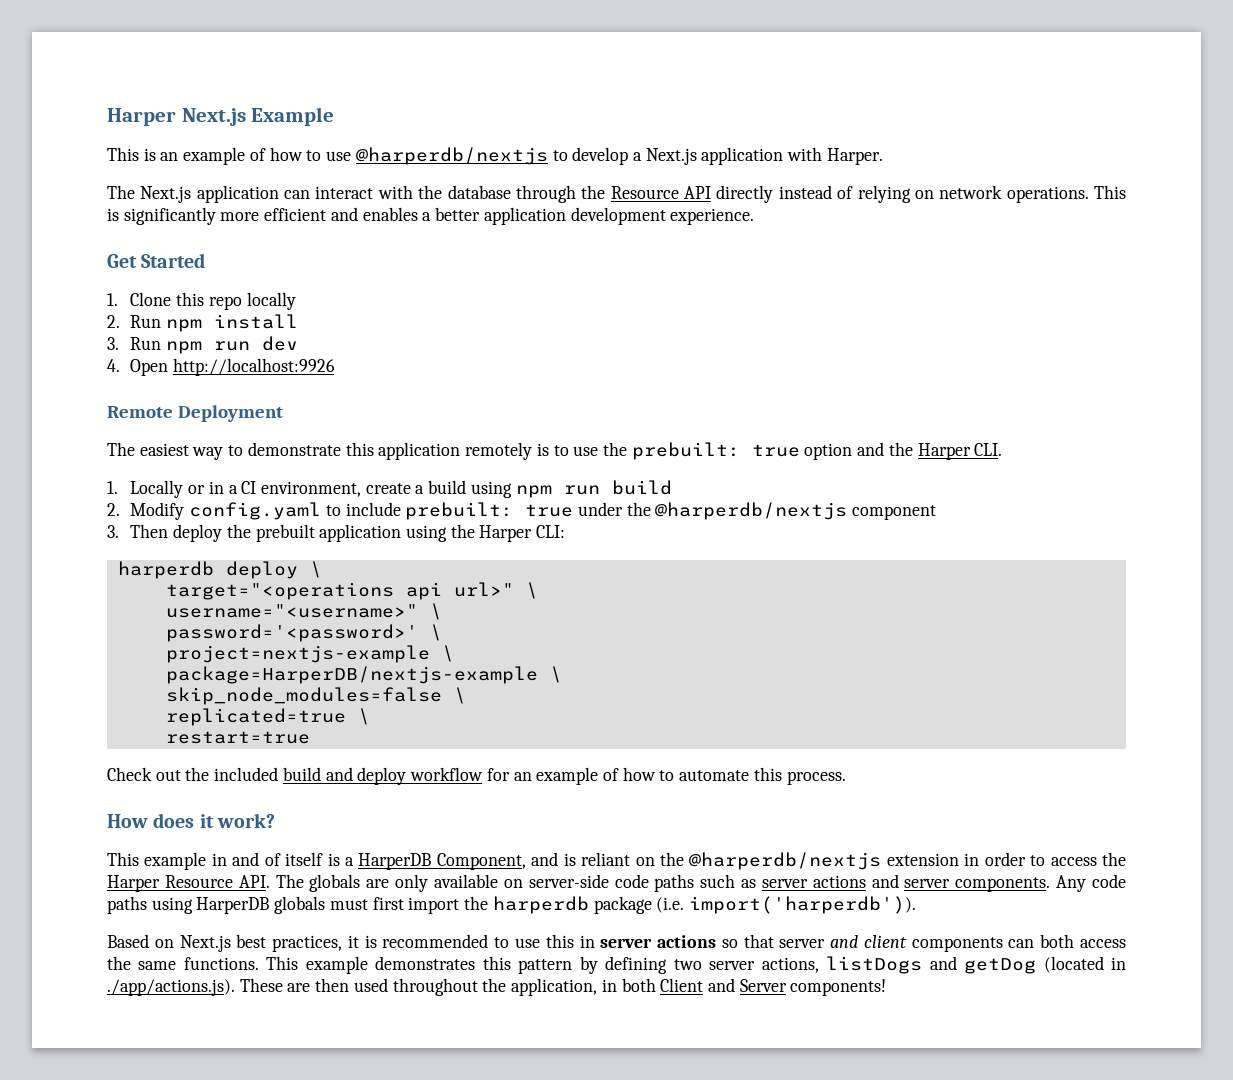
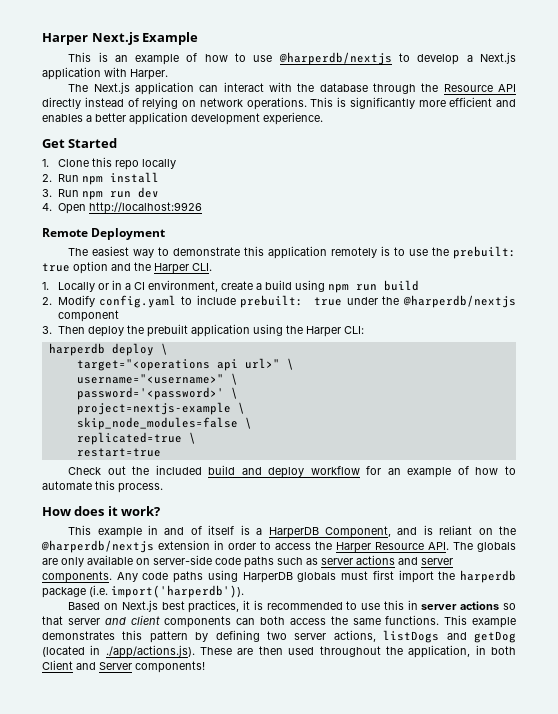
[165,666,562,684] // package=HarperDB/nextjs-example \ -> (245, 408) none

